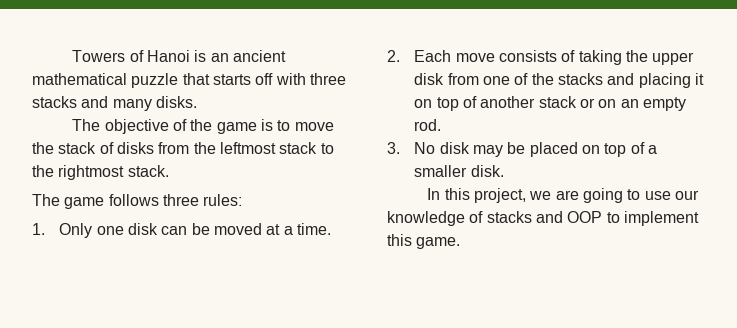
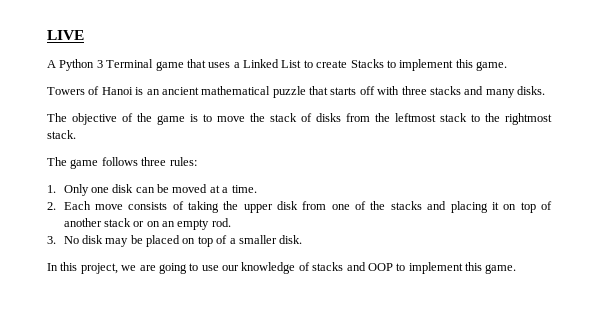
(72, 56) none -> [47,30,84,40] [47,59,507,71] LIVE // A Python 3 Terminal game that uses a Linked List to create Stacks to implement this game. //

